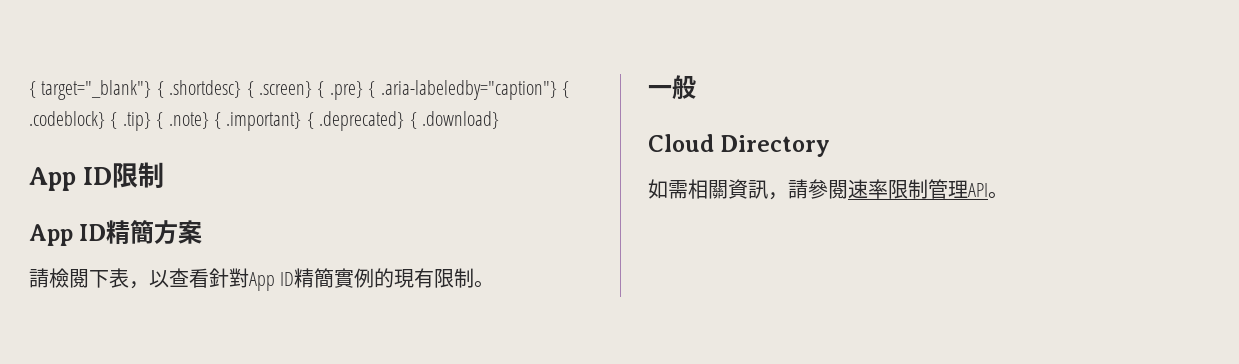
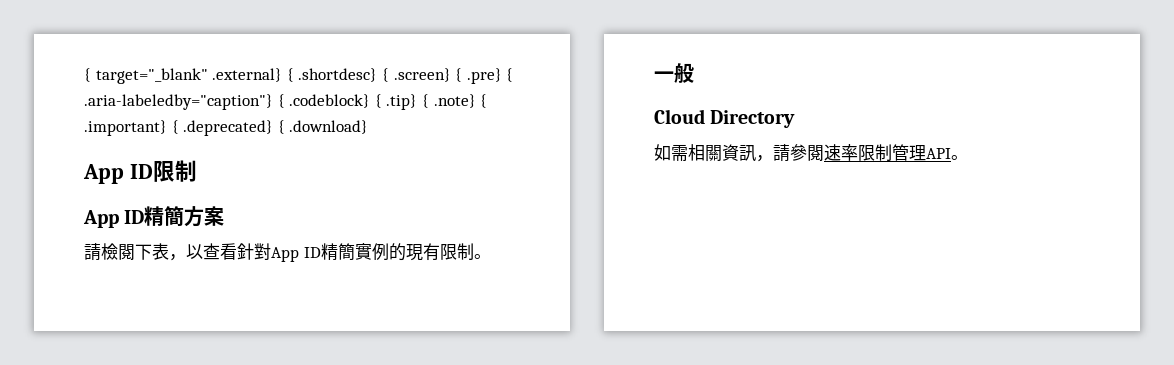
[29,80,152,100] { target="_blank"} -> [84,68,283,84] { target="_blank" .external}

